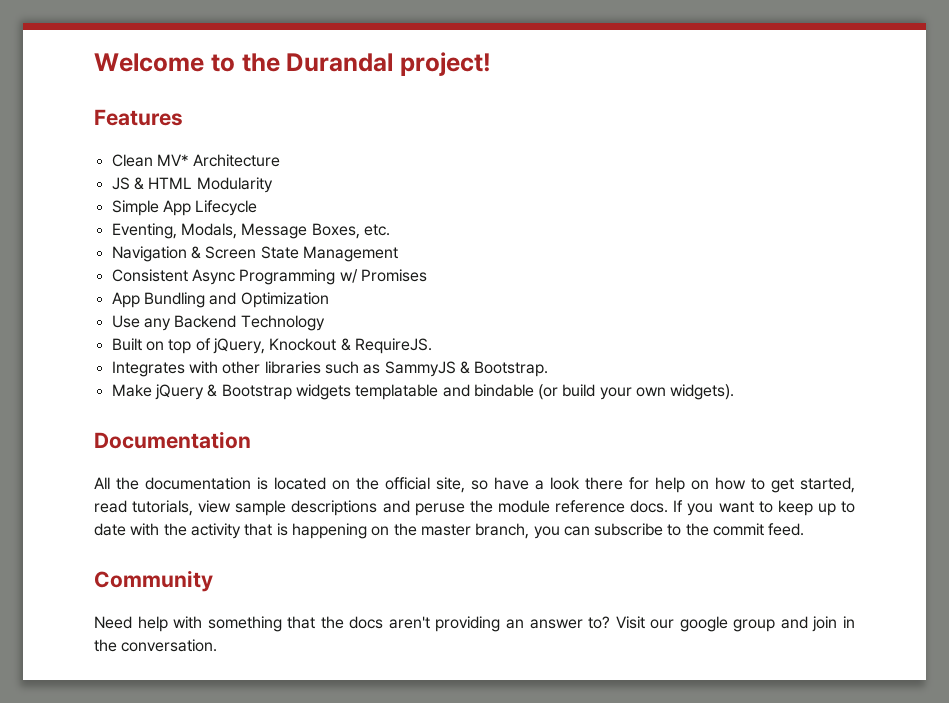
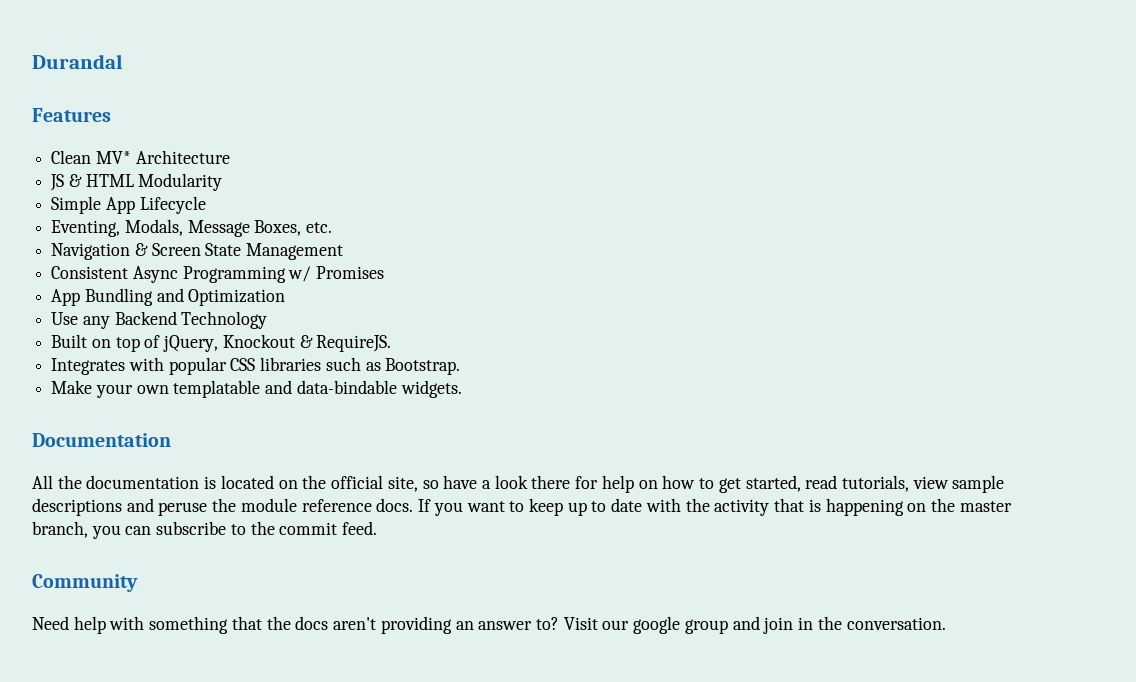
[94,53,280,72] Welcome to the -> (32, 61) none
[400,52,491,76] project! -> (123, 61) none
[222,361,261,374] other -> [168,357,256,375] popular CSS
[384,361,470,377] SammyJS & -> (381, 366) none
[154,384,735,400] jQuery & Bootstrap widgets templatable and bindable (or build your own widgets). -> [95,380,462,398] your own templatable and data-bindable widgets.

